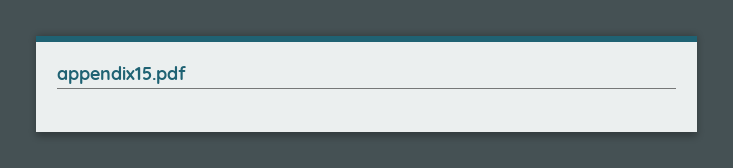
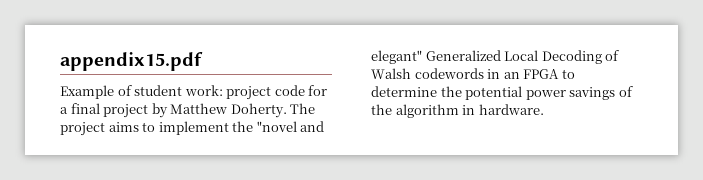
(186, 75) none -> [60,85,328,100] [60,103,316,118] [60,121,325,136] [371,50,620,64] [371,68,575,79] [371,86,633,100] [371,104,544,118] // Example of student work: project code for a final project by Matthew Doherty. The project aims to implement the "novel and elegant" Generalized Local Decoding of Walsh codewords in an FPGA to determine the potential power savings of the algorithm in hardware.

